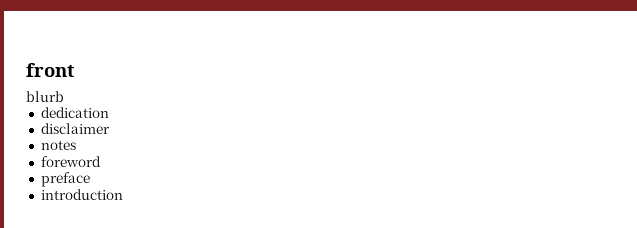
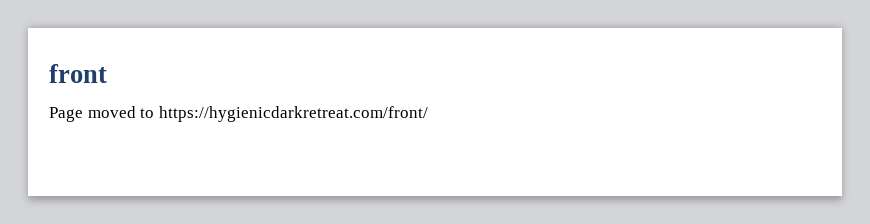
[26,91,64,102] [40,107,109,118] [40,123,110,134] [40,140,76,150] [40,156,101,167] [40,172,90,187] [40,189,123,200] blurb // dedication // disclaimer // notes // foreword // preface // introduction -> [49,106,428,122] Page moved to https://hygienicdarkretreat.com/front/

